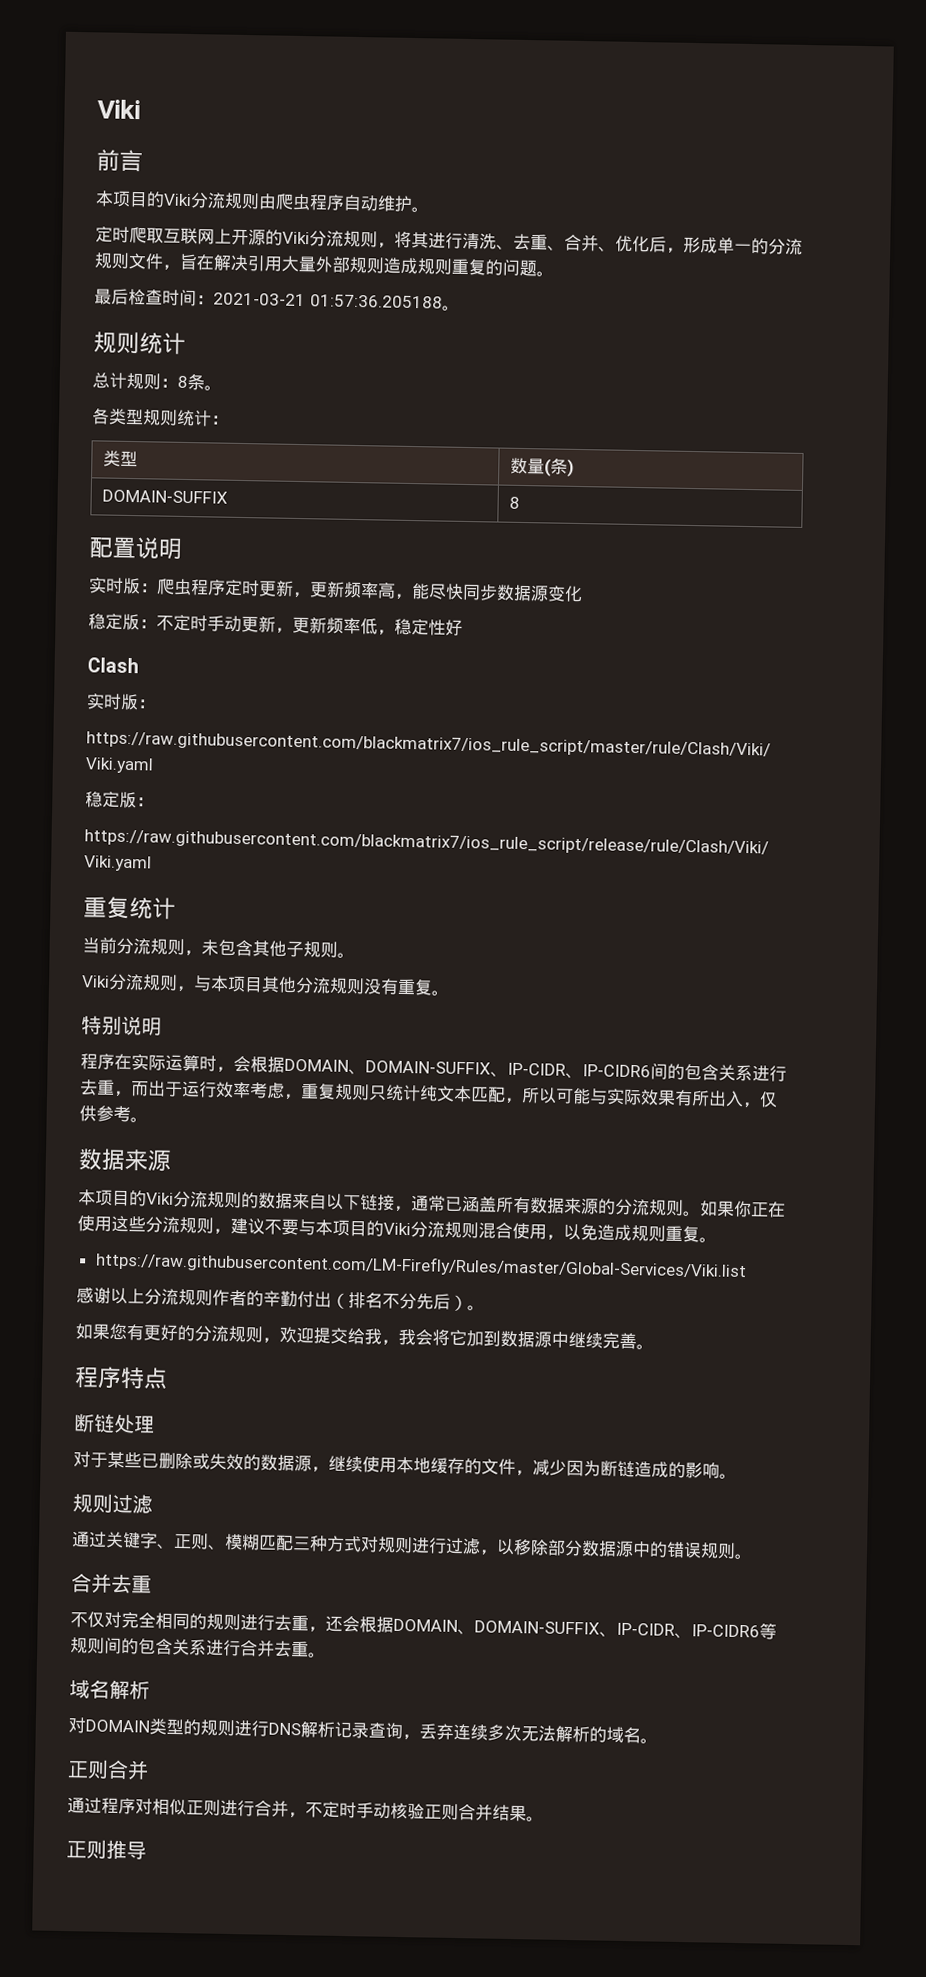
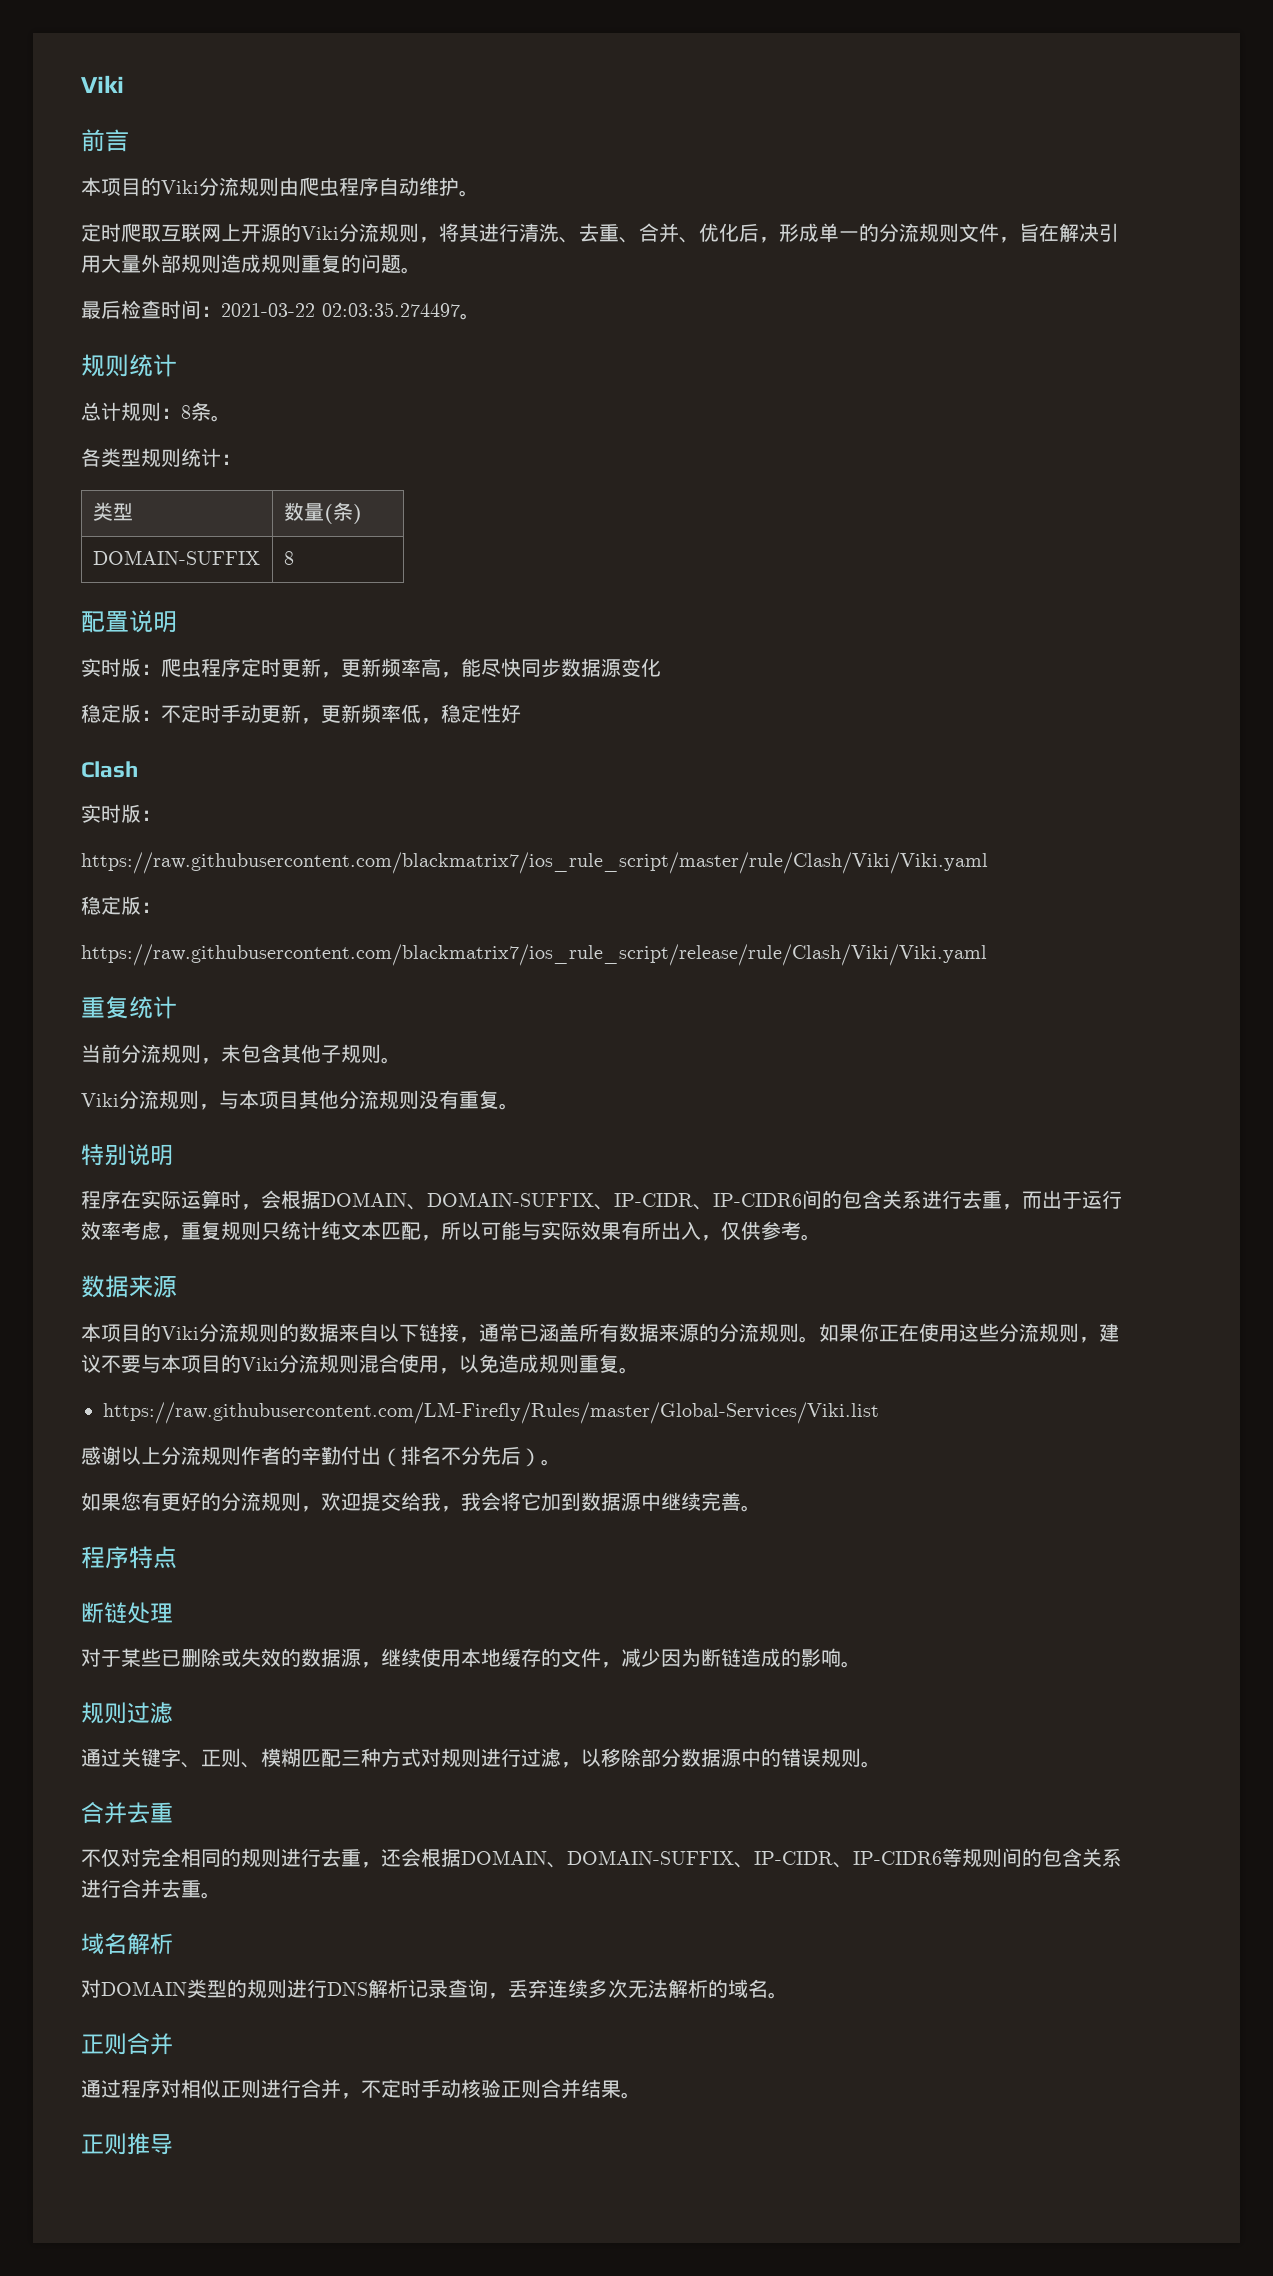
[213,292,443,309] 2021-03-21 01:57:36.205188 -> [221,302,460,317] 2021-03-22 02:03:35.274497

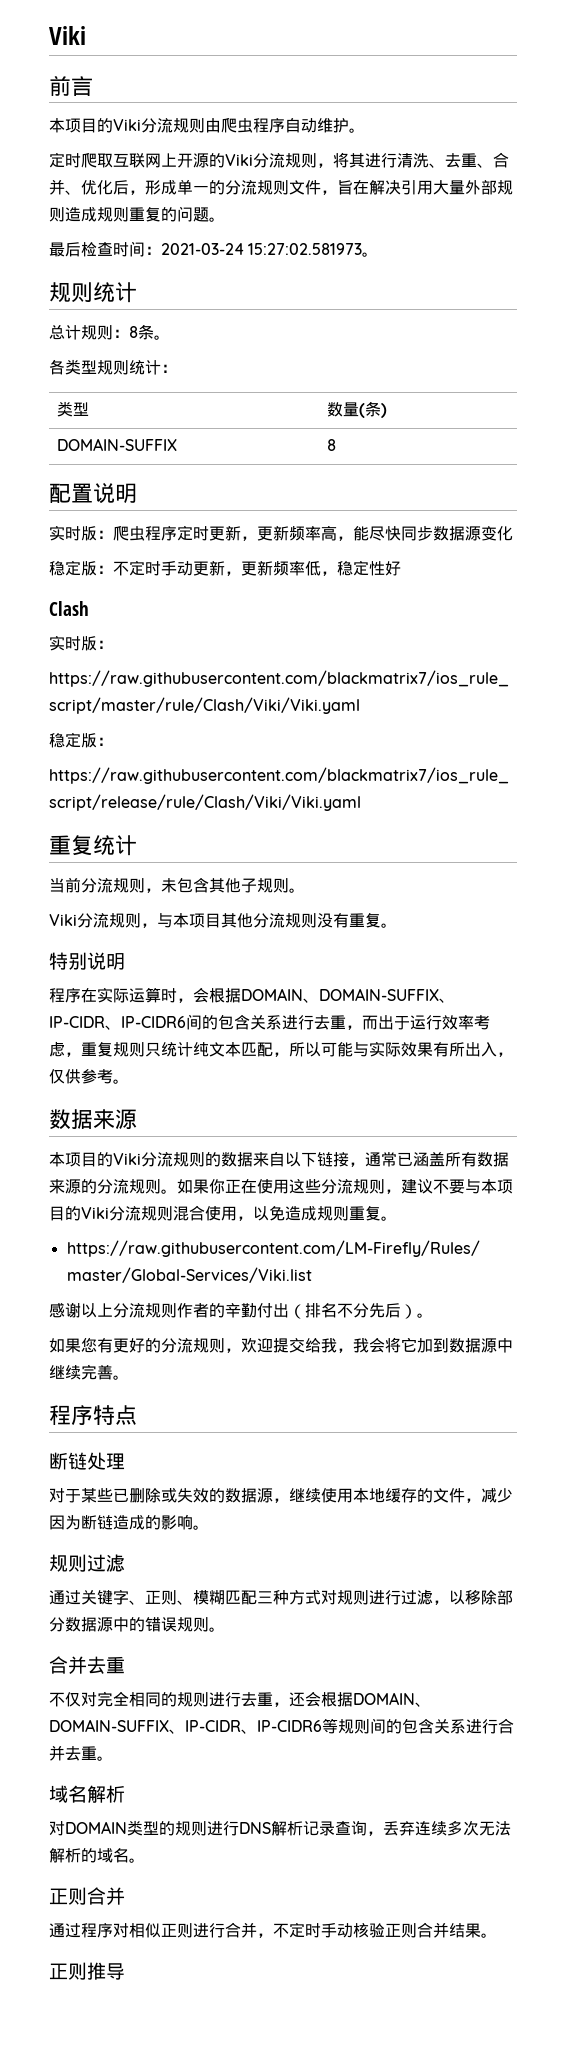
[221,302,460,317] 2021-03-22 02:03:35.274497 -> [161,243,363,255] 2021-03-24 15:27:02.581973

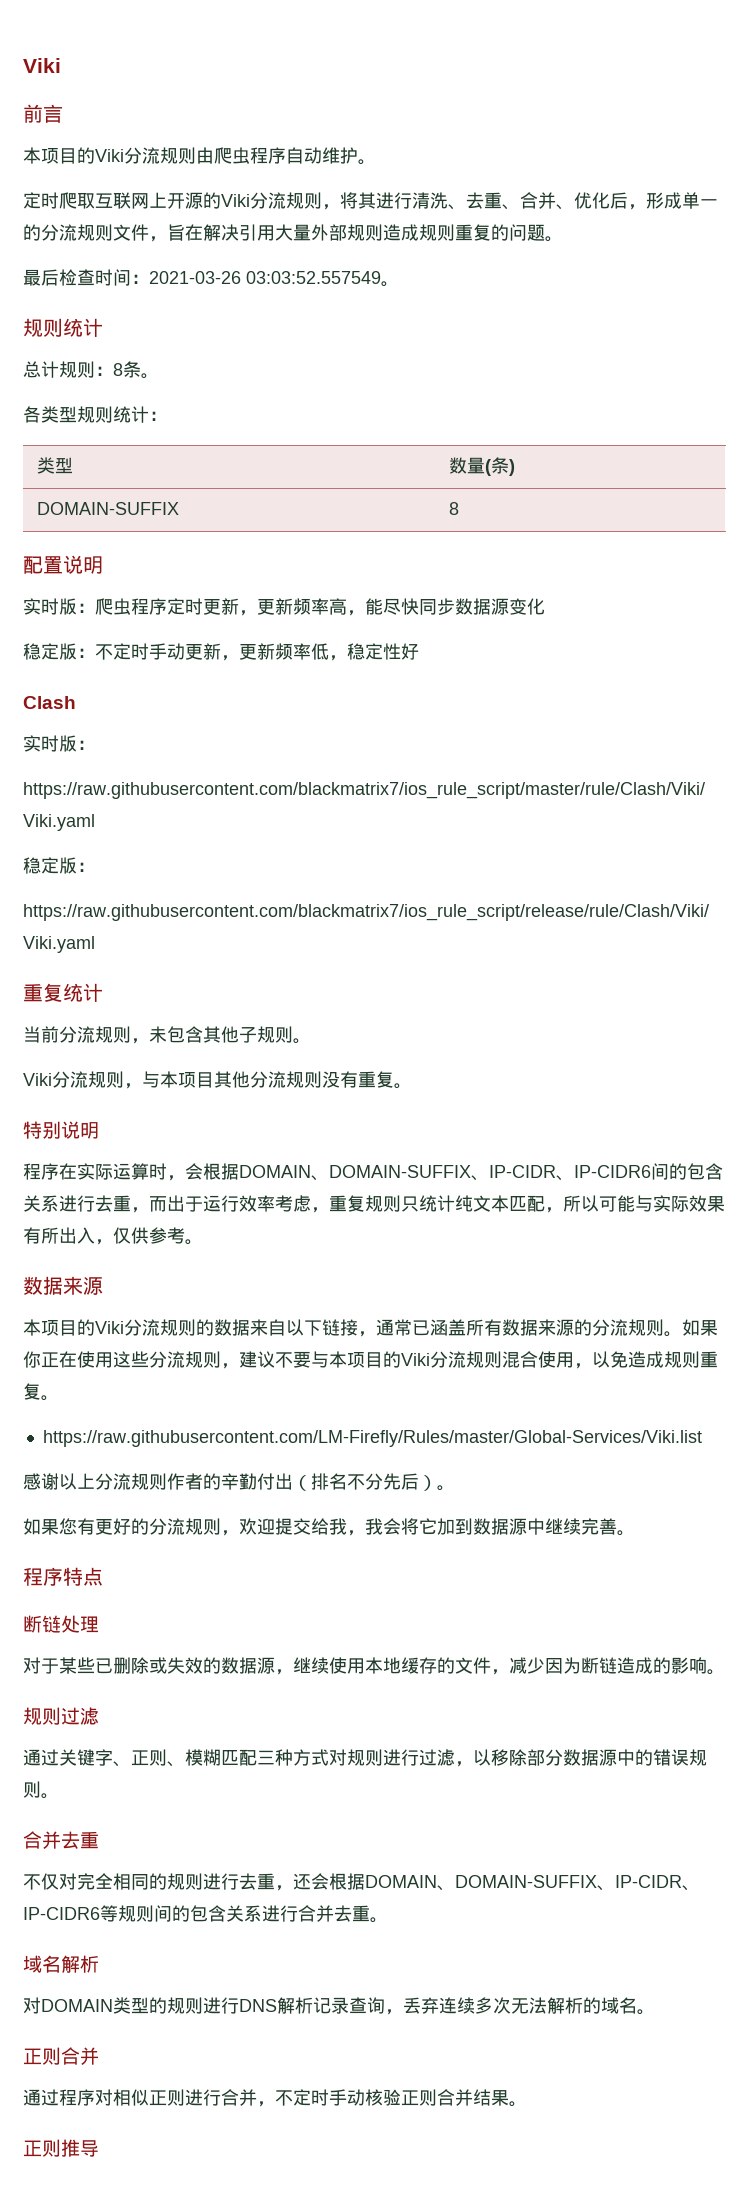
[161,243,363,255] 2021-03-24 15:27:02.581973 -> [149,271,381,284] 2021-03-26 03:03:52.557549

